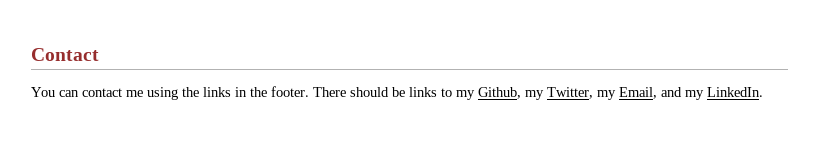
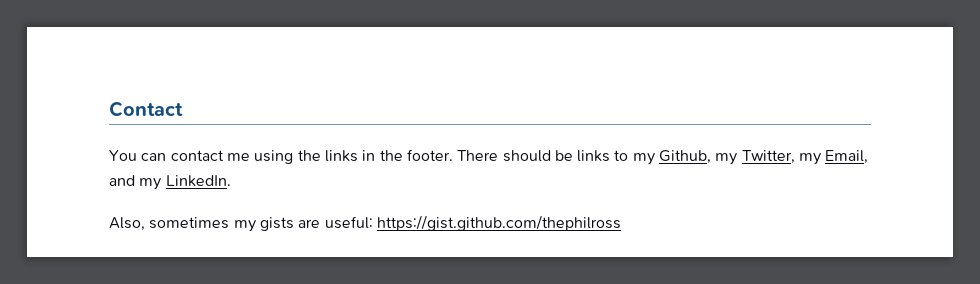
(763, 92) none -> [109,215,621,232] // Also, sometimes my gists are useful: https://gist.github.com/thephilross

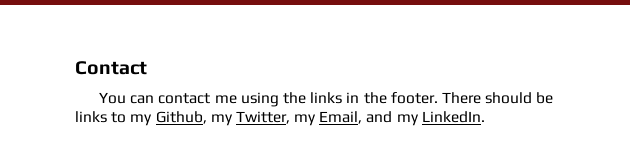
[109,215,621,232] // Also, sometimes my gists are useful: https://gist.github.com/thephilross -> (485, 117) none

